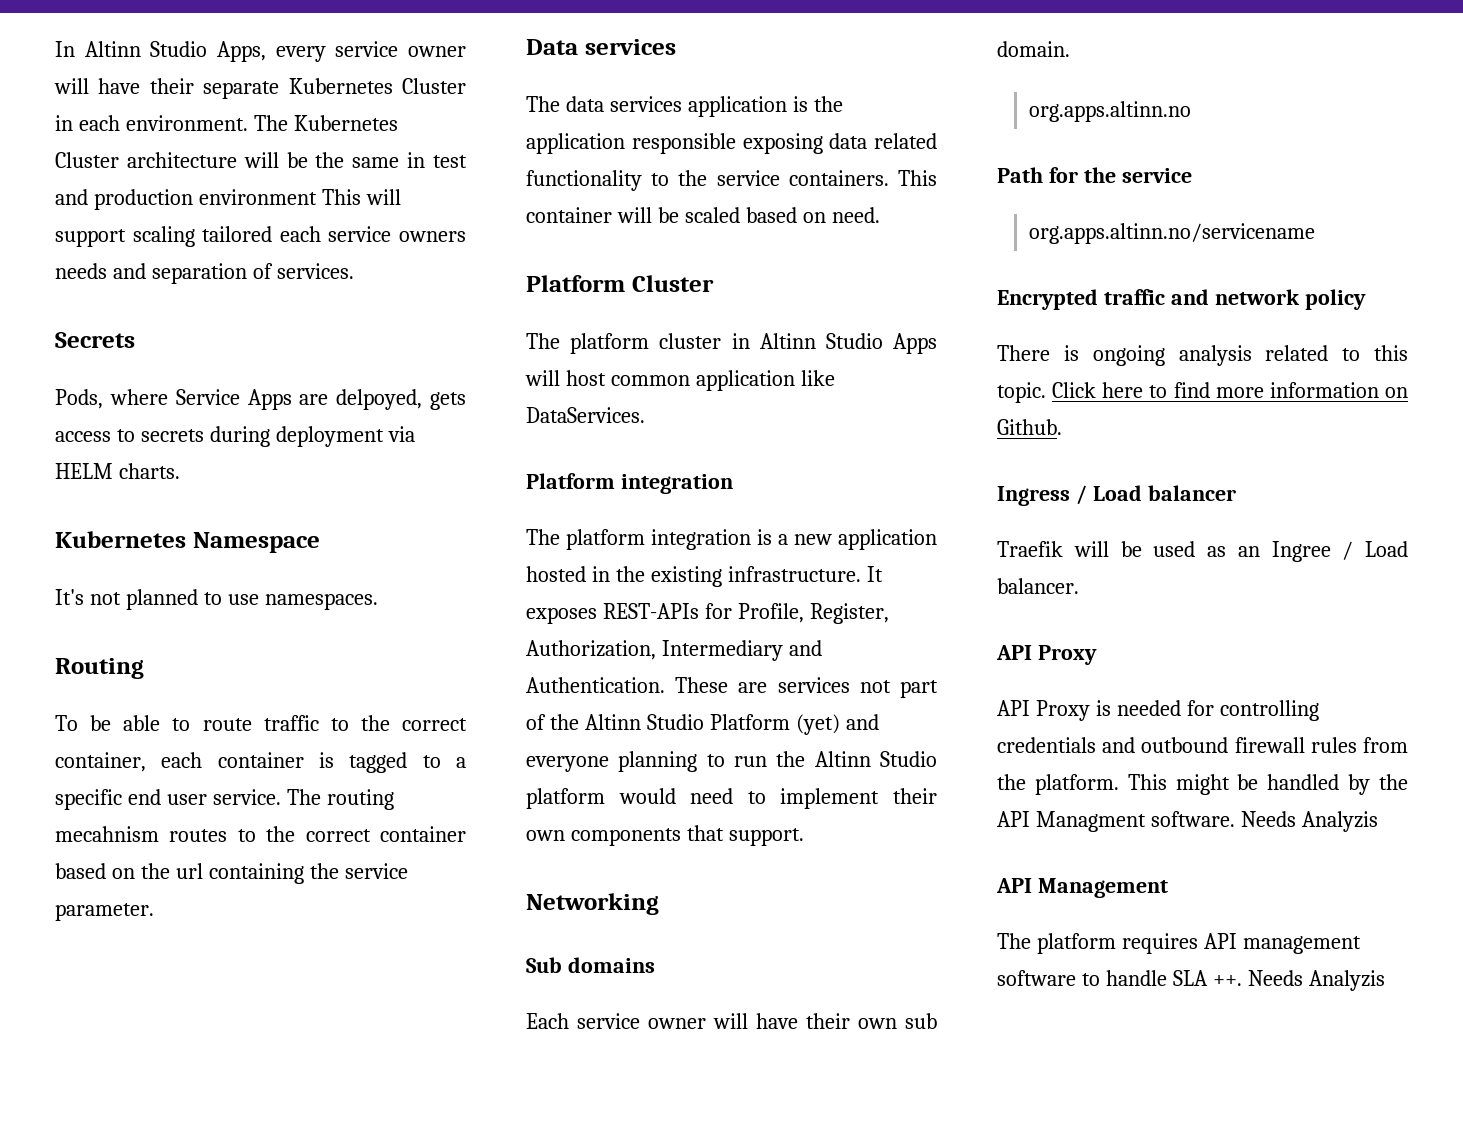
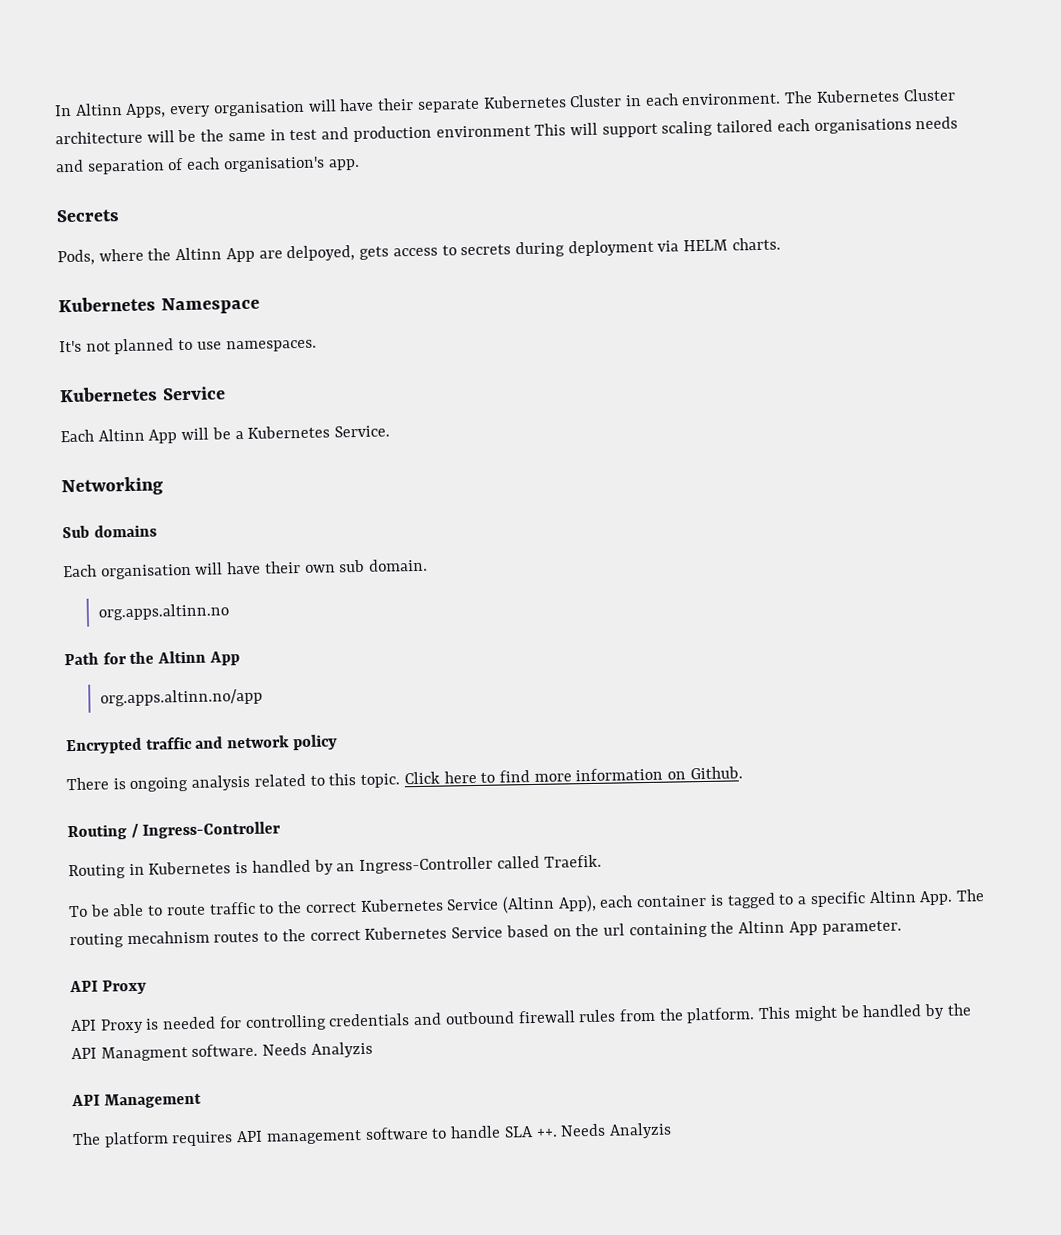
[150,41,208,57] Studio -> (123, 109) none
[335,41,466,57] service owner -> [212,100,305,117] organisation
[328,226,467,242] service owners -> [813,118,912,134] organisations
[276,263,354,279] services. -> [186,156,360,173] each organisation's app.
[175,389,292,410] Service Apps -> [147,247,255,263] the Altinn App
[55,658,144,679] [55,715,467,731] [55,752,466,773] [55,789,394,810] [55,826,466,842] [55,863,408,884] [55,903,154,921] [526,39,676,55] [526,96,843,117] [526,133,937,154] [526,170,937,191] [526,207,880,223] [526,275,714,292] [526,333,937,354] [525,370,835,391] [526,407,645,423] [526,473,733,494] [526,529,937,550] [526,566,883,587] [526,603,889,624] [526,640,822,661] [526,677,938,698] [526,714,879,735] [526,751,937,772] [526,788,937,809] [526,825,804,846] Routing // To be able to route traffic to the correct container, each container is tagged to a specific end user service. The routing mecahnism routes to the correct container based on the url containing the service parameter. // Data services // The data services application is the application responsible exposing data related functionality to the service containers. This container will be scaled based on need. // Platform Cluster // The platform cluster in Altinn Studio Apps will host common application like DataServices. // Platform integration // The platform integration is a new application hosted in the existing infrastructure. It exposes REST-APIs for Profile, Register, Authorization, Intermediary and Authentication. These are services not part of the Altinn Studio Platform (yet) and everyone planning to run the Altinn Studio platform would need to implement their own components that support. -> [59,386,226,403] [60,425,391,444] Kubernetes Service // Each Altinn App will be a Kubernetes Service.
[577,1013,706,1029] service owner -> [100,563,192,580] organisation
[1121,168,1192,183] [1028,223,1315,244] service // org.apps.altinn.no/servicename -> [157,650,240,666] [99,688,263,707] Altinn App // org.apps.altinn.no/app
[997,485,1236,506] [997,541,1408,562] [997,578,1079,594] Ingress / Load balancer // Traefik will be used as an Ingree / Load balancer. -> [67,821,282,841] [68,854,602,880] [68,889,985,918] [69,920,902,949] Routing / Ingress-Controller // Routing in Kubernetes is handled by an Ingress-Controller called Traefik. // To be able to route traffic to the correct Kubernetes Service (Altinn App), each container is tagged to a specific Altinn App. The routing mecahnism routes to the correct Kubernetes Service based on the url containing the Altinn App parameter.

